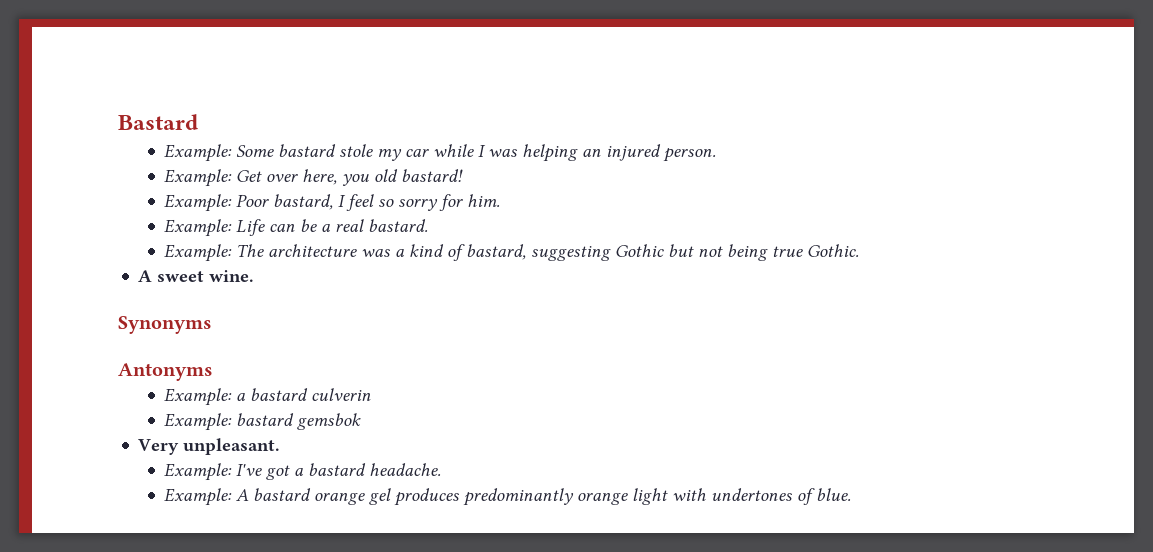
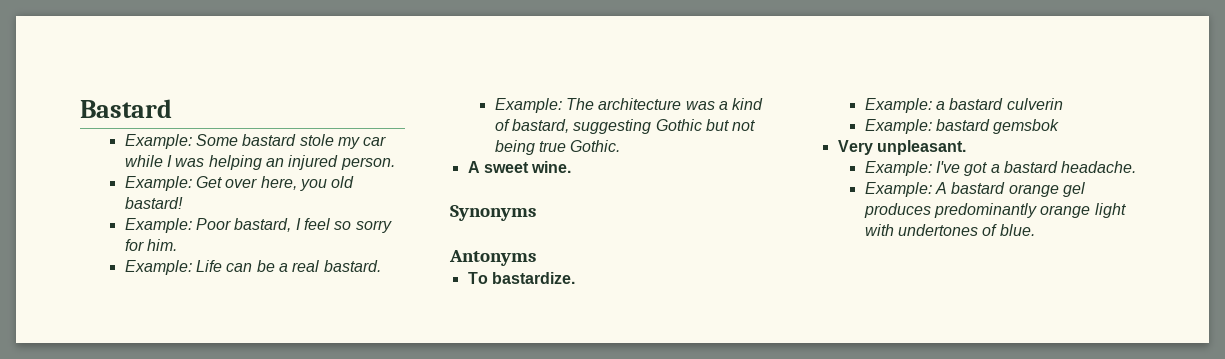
(213, 372) none -> [467,272,575,284] // To bastardize.

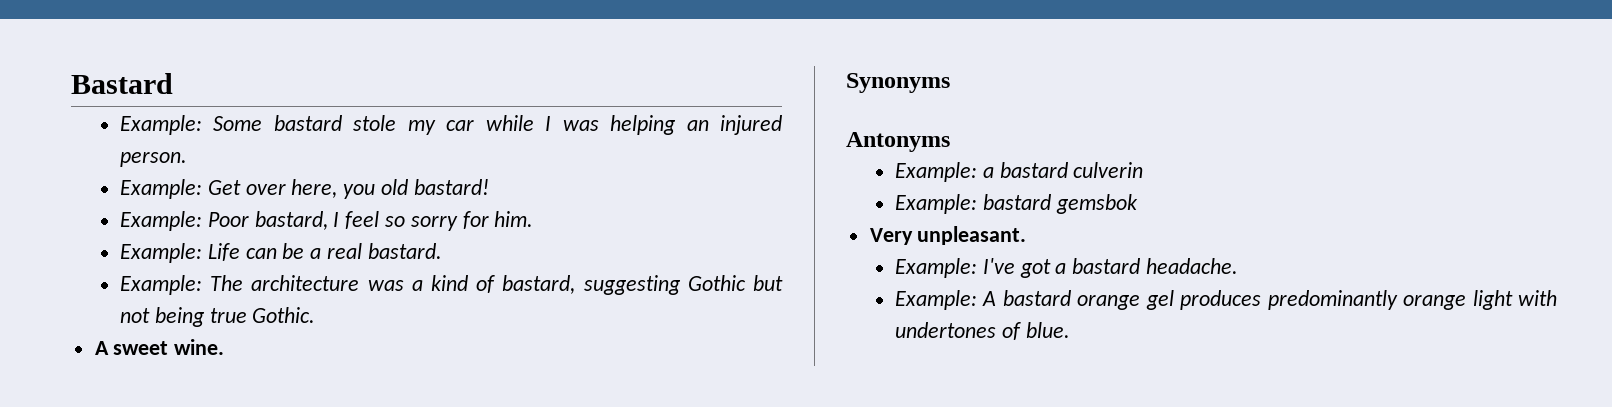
[467,272,575,284] // To bastardize. -> (950, 142) none

